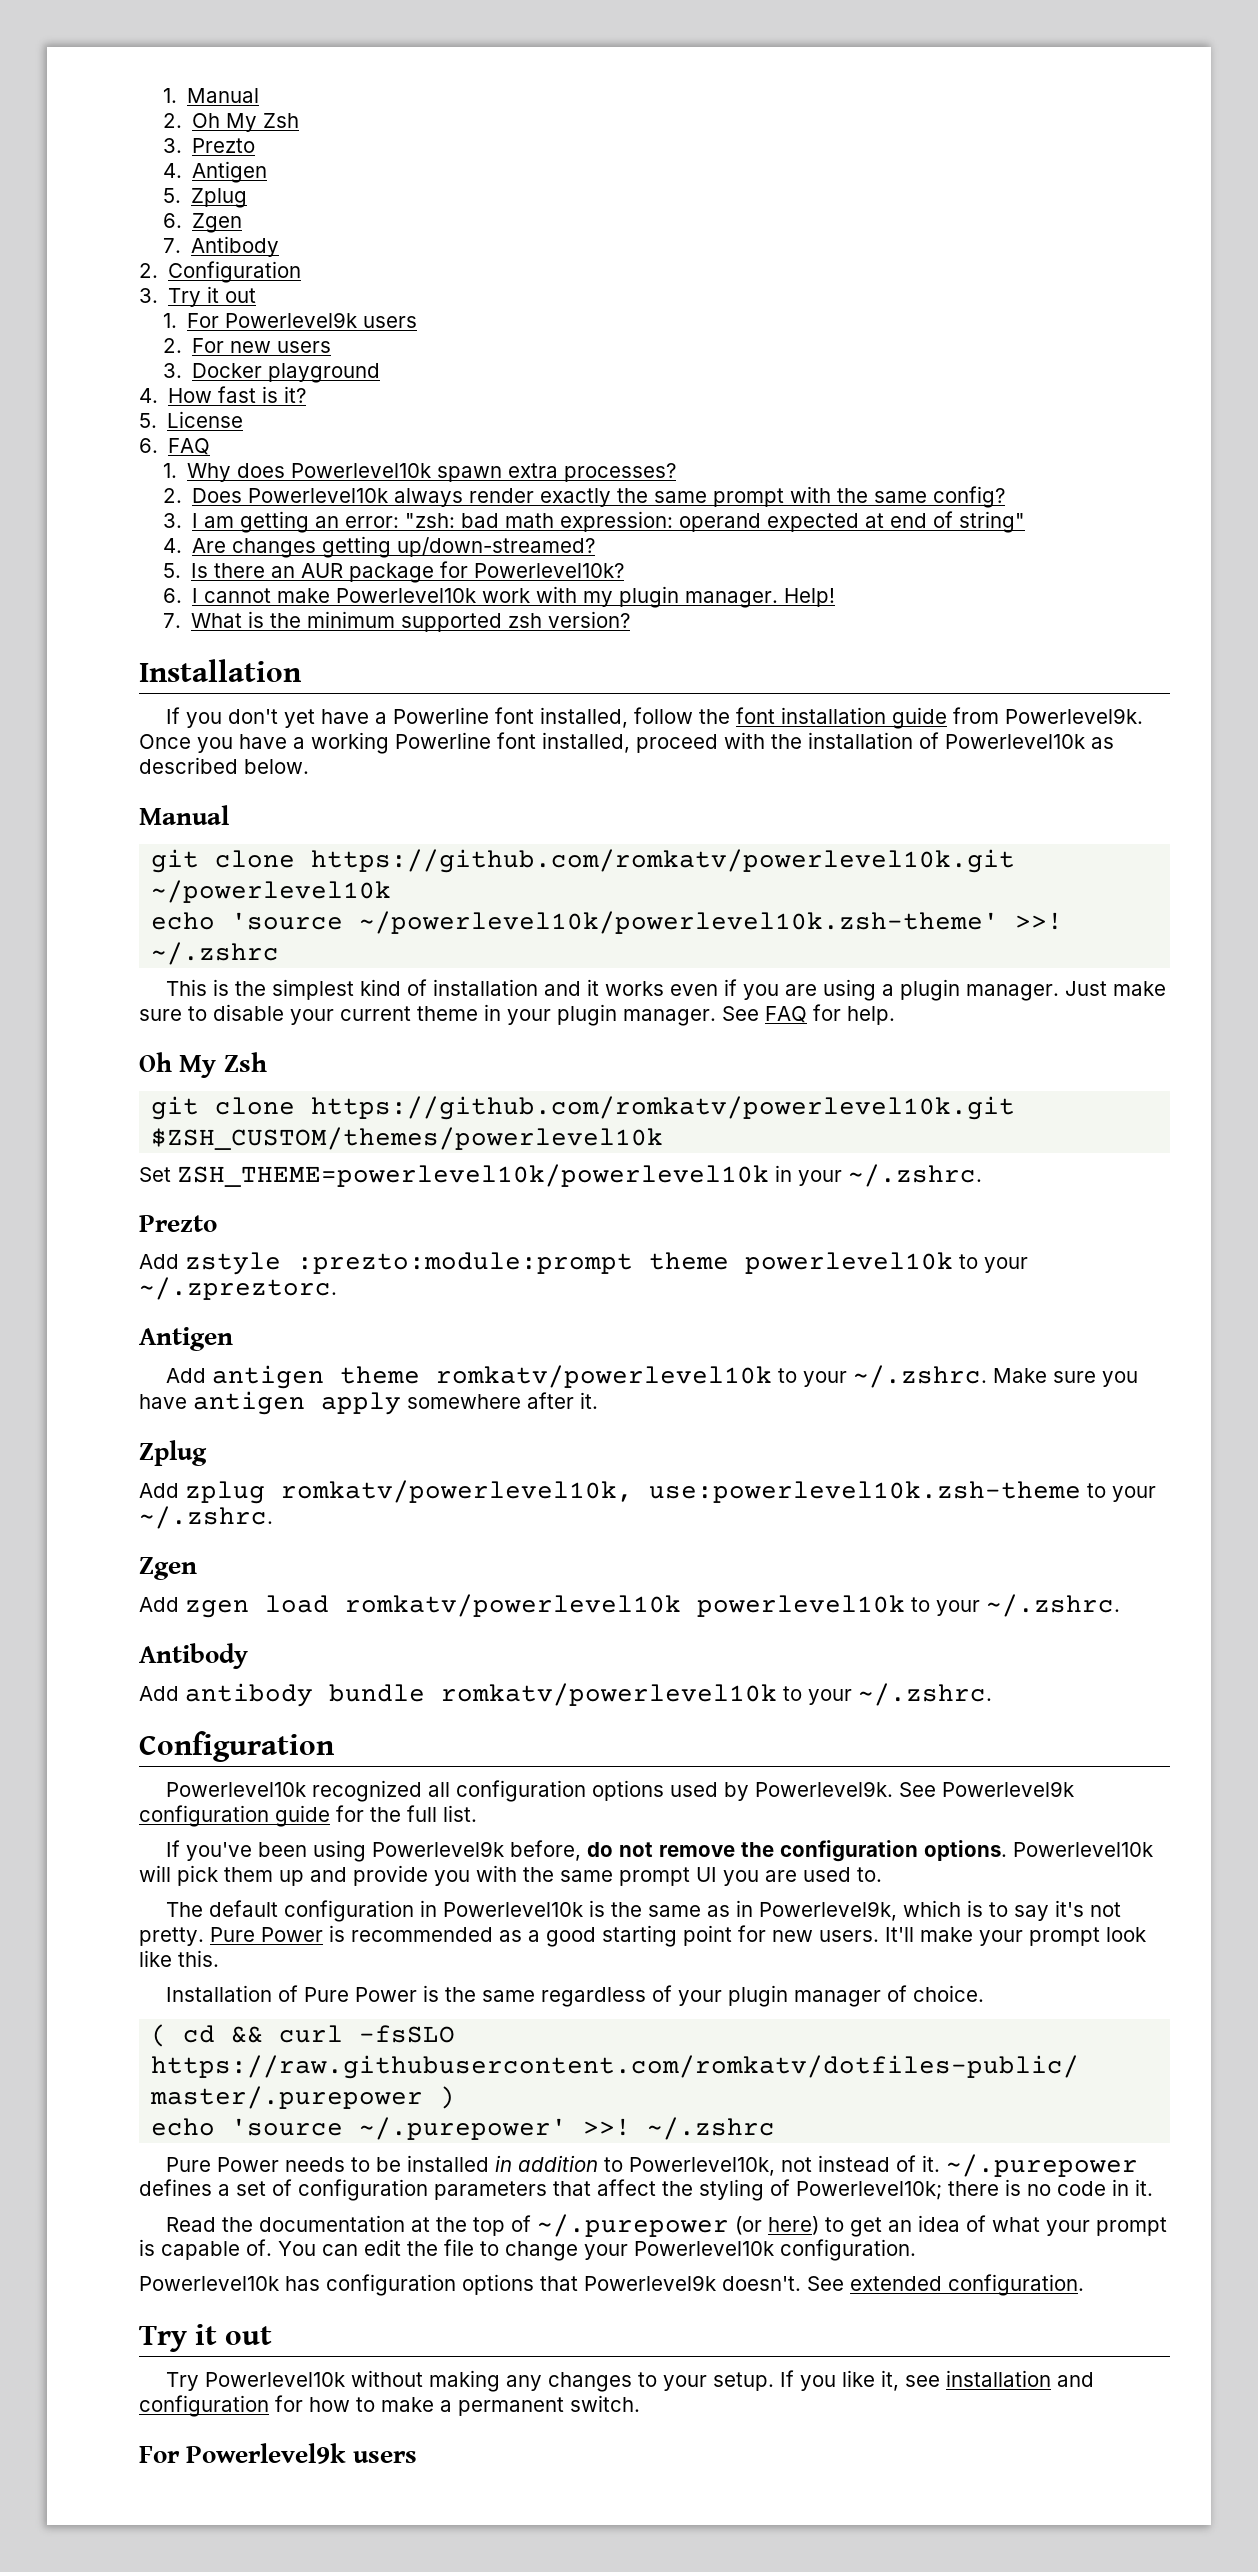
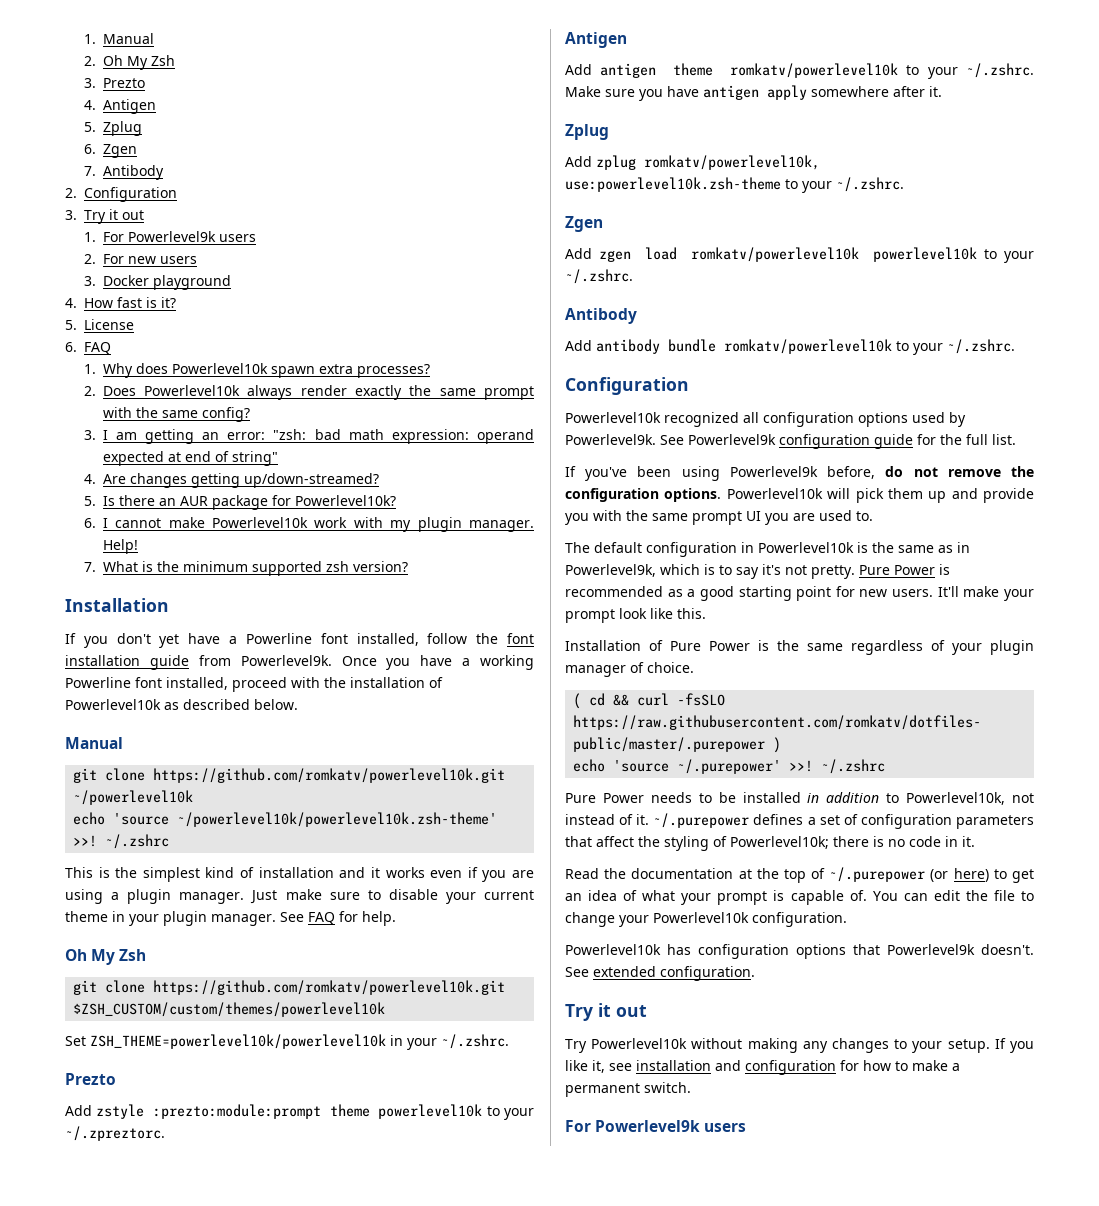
[151,1127,664,1150] $ZSH_CUSTOM/themes/powerlevel10k -> [73,1002,386,1017] $ZSH_CUSTOM/custom/themes/powerlevel10k

